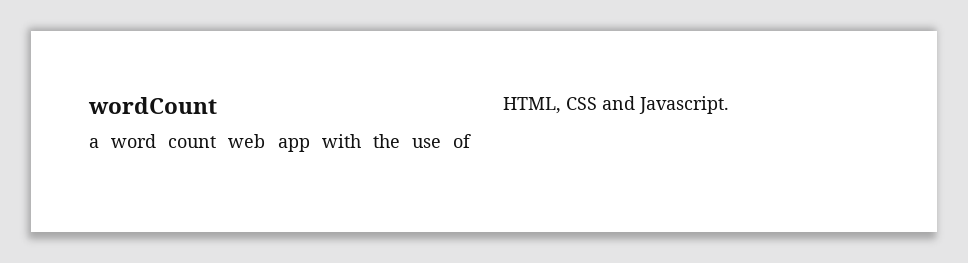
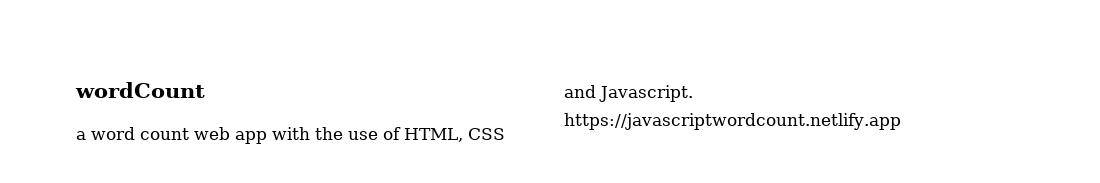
(729, 105) none -> [564,113,901,130] https://javascriptwordcount.netlify.app

